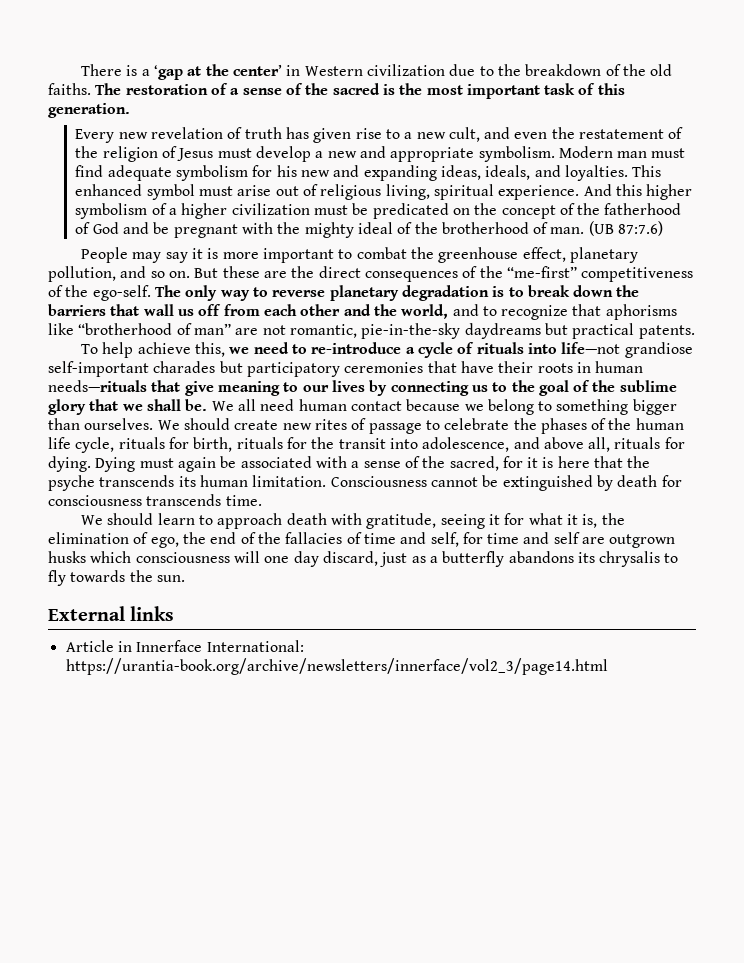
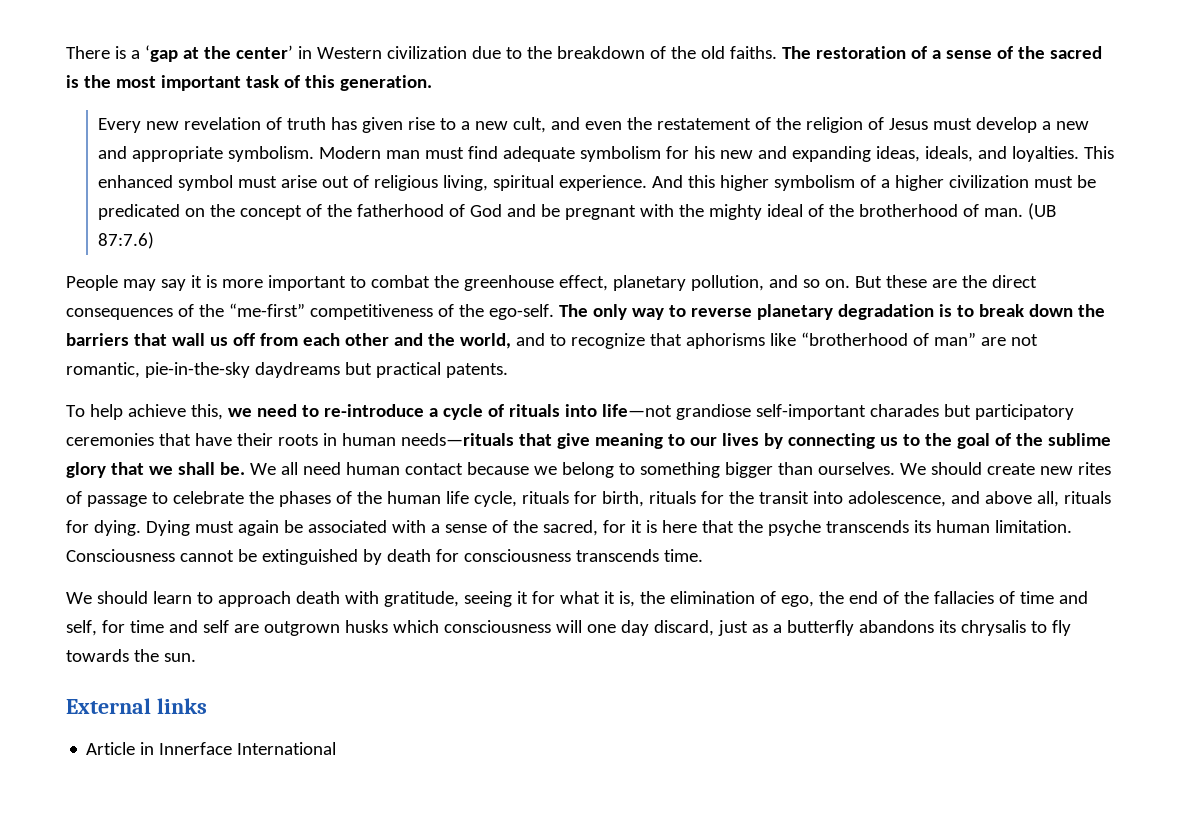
[206,640,304,652] [65,658,608,675] International: https://urantia-book.org/archive/newsletters/innerface/vol2_3/page14.html -> [237,742,337,755] International

